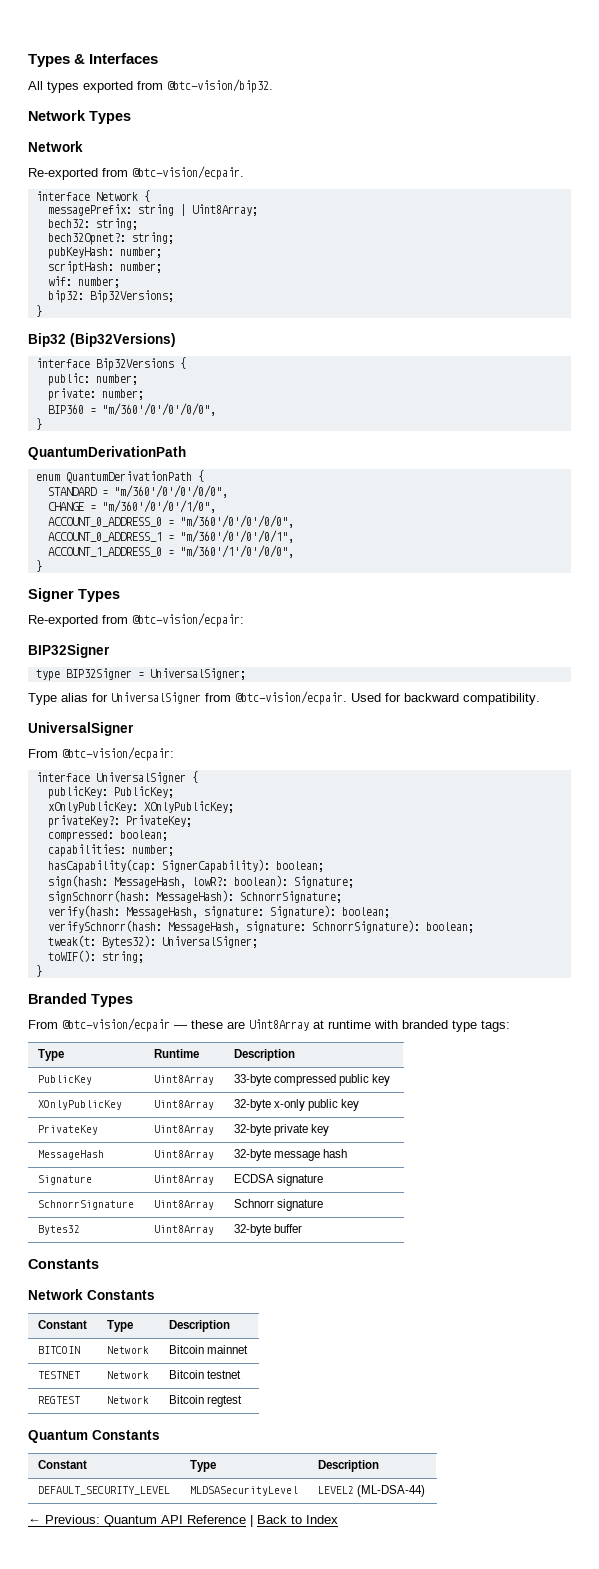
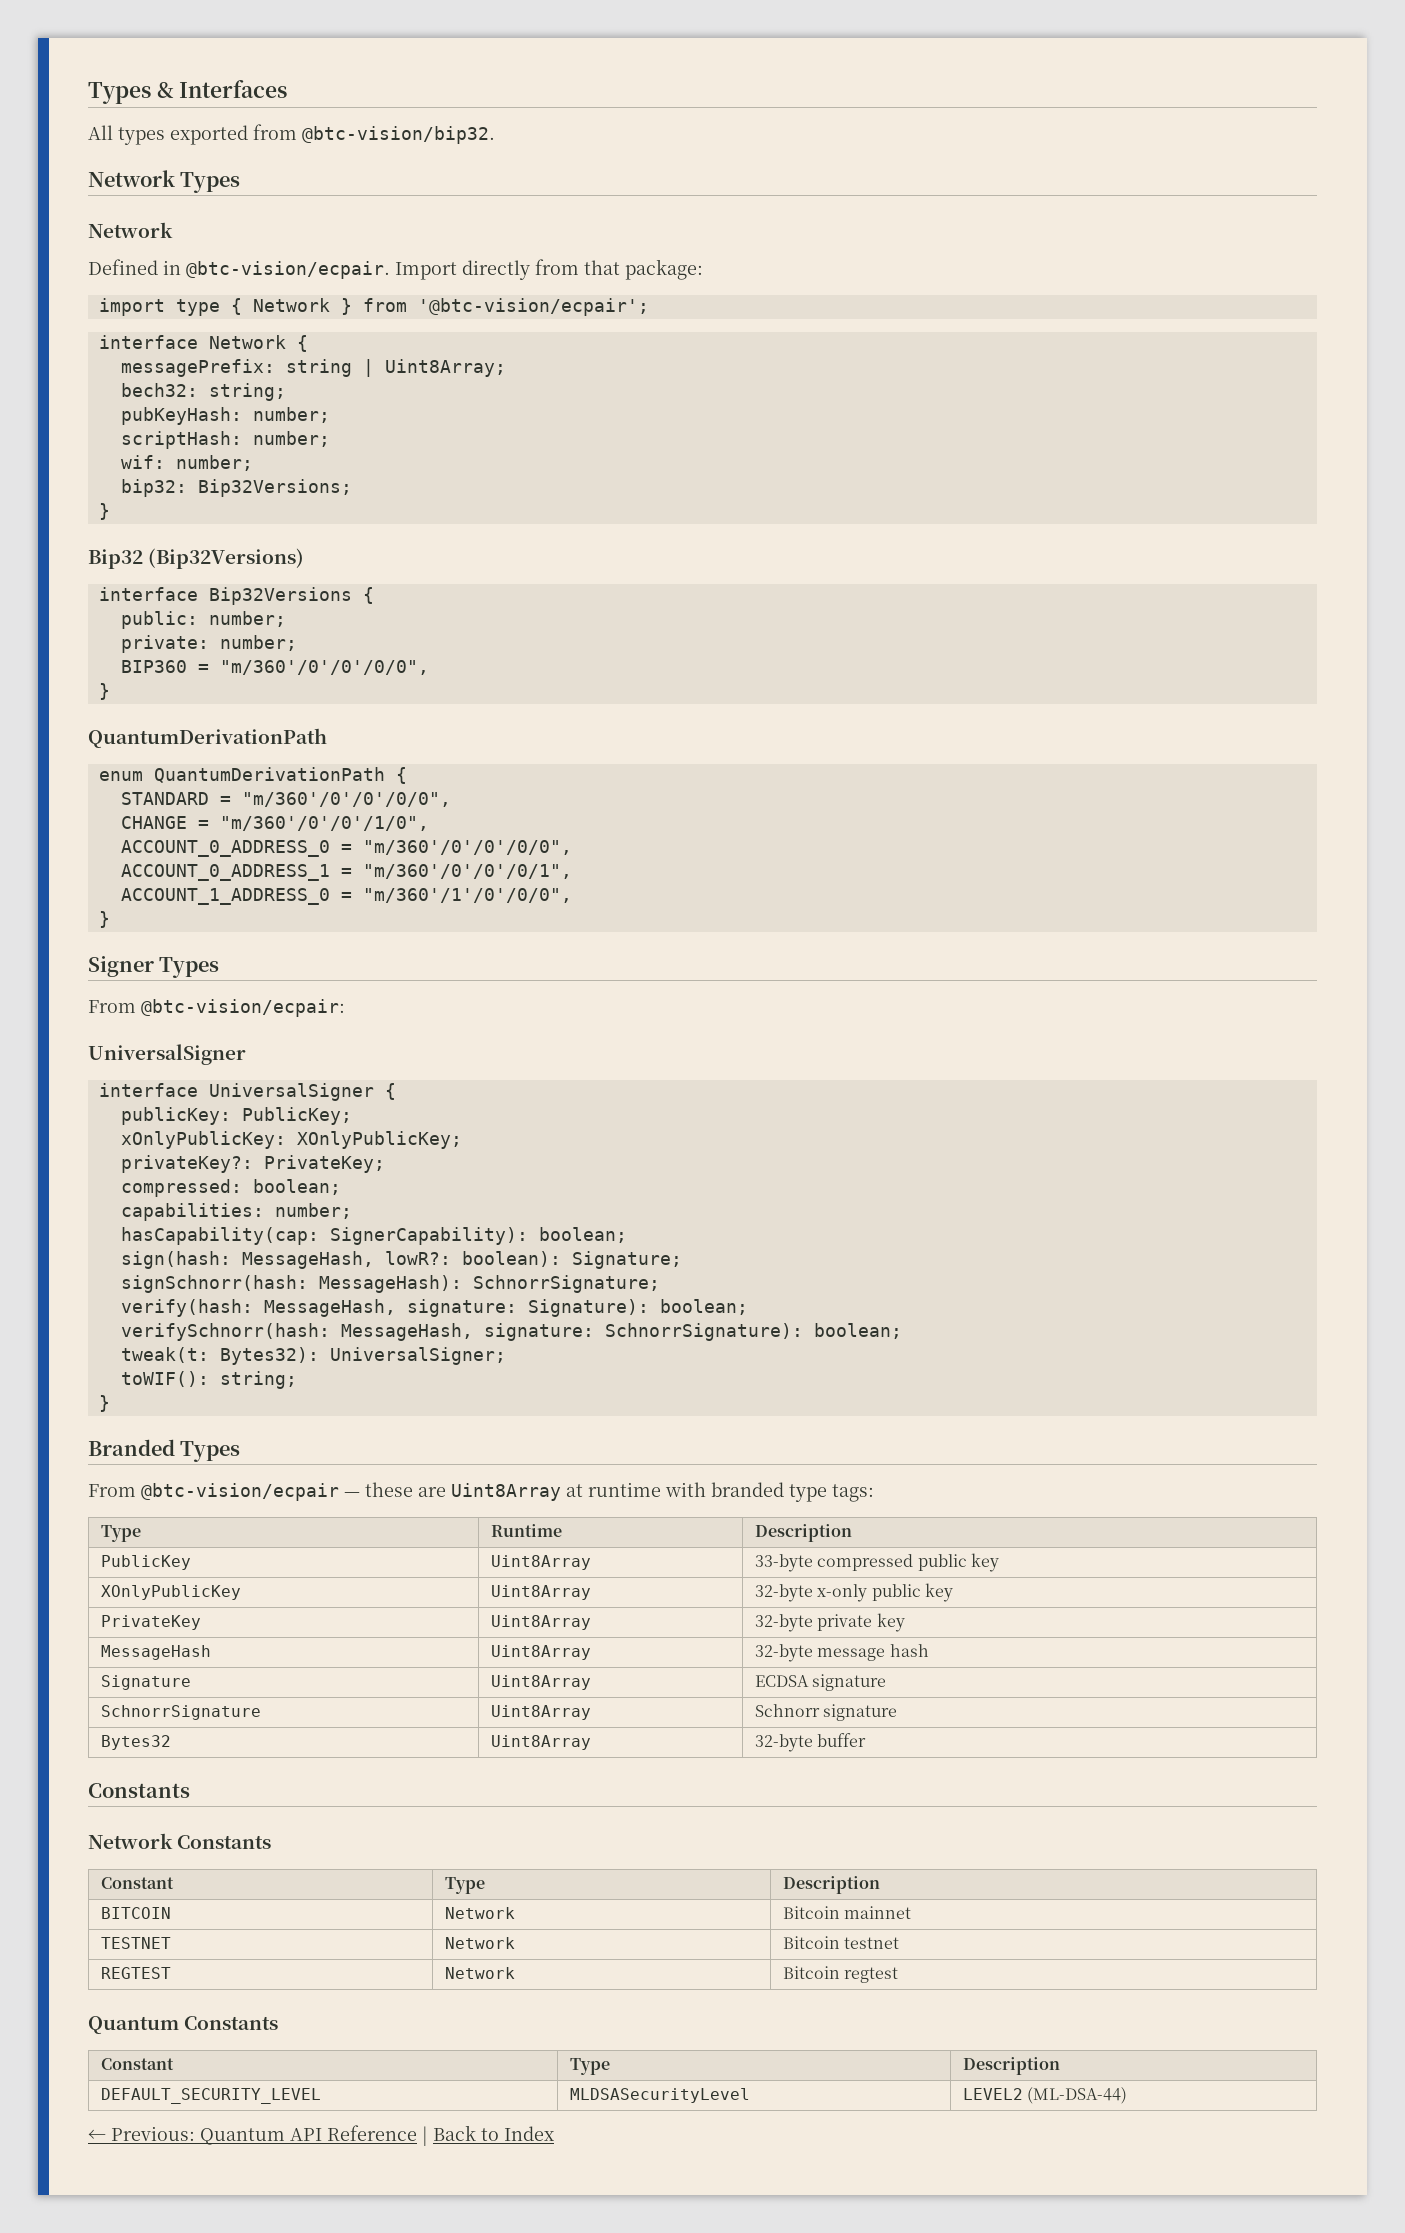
[28,166,244,180] Re-exported from @btc-vision/ecpair. -> [88,259,703,280] [98,298,649,316] Defined in @btc-vision/ecpair. Import directly from that package: // import type { Network } from '@btc-vision/ecpair';
[47,232,174,245] // bech32Opnet?: string; -> (286, 392) none
[28,613,244,627] [28,644,110,658] [35,668,246,681] [28,691,540,705] [28,722,134,736] [28,747,174,761] Re-exported from @btc-vision/ecpair: // BIP32Signer // type BIP32Signer = UniversalSigner; // Type alias for UniversalSigner from @btc-vision/ecpair. Used for backward compatibility. // UniversalSigner // From @btc-vision/ecpair: -> [88,999,345,1017] [88,1044,246,1065] From @btc-vision/ecpair: // UniversalSigner

